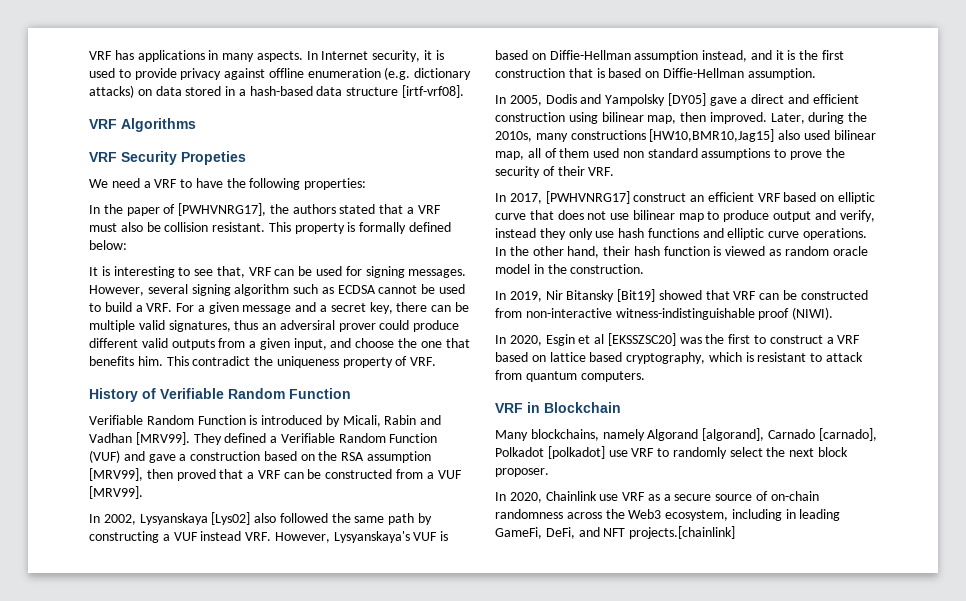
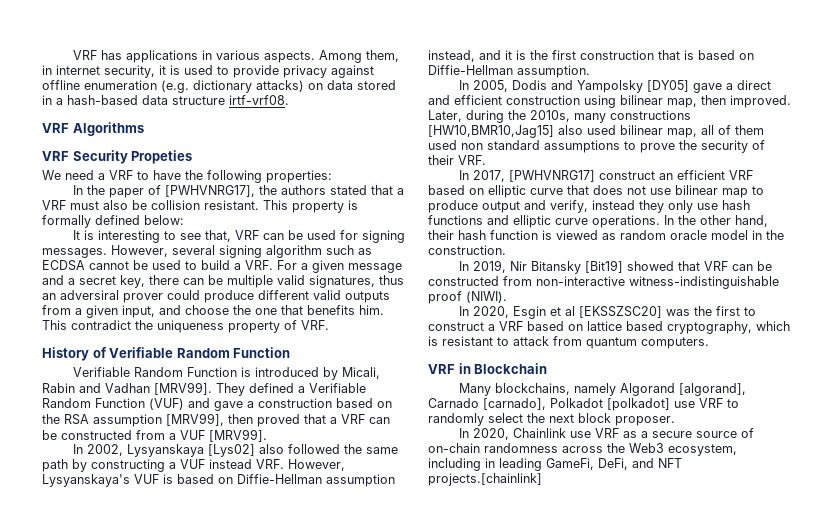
[222,51,369,62] many aspects. In Internet -> [216,50,400,63] [42,65,100,75] various aspects. Among them, in internet
[402,85,465,98] [irtf-vrf08]. -> [229,95,289,105] irtf-vrf08.

